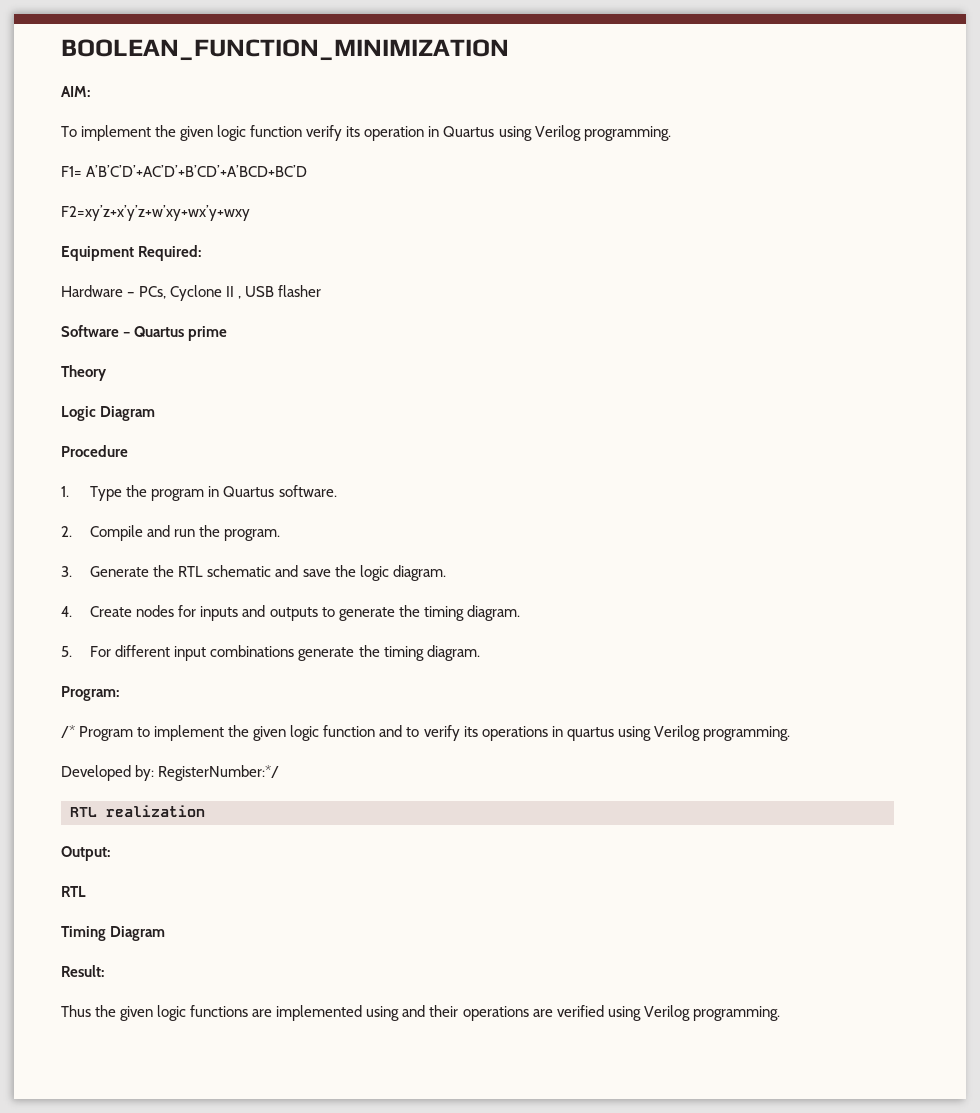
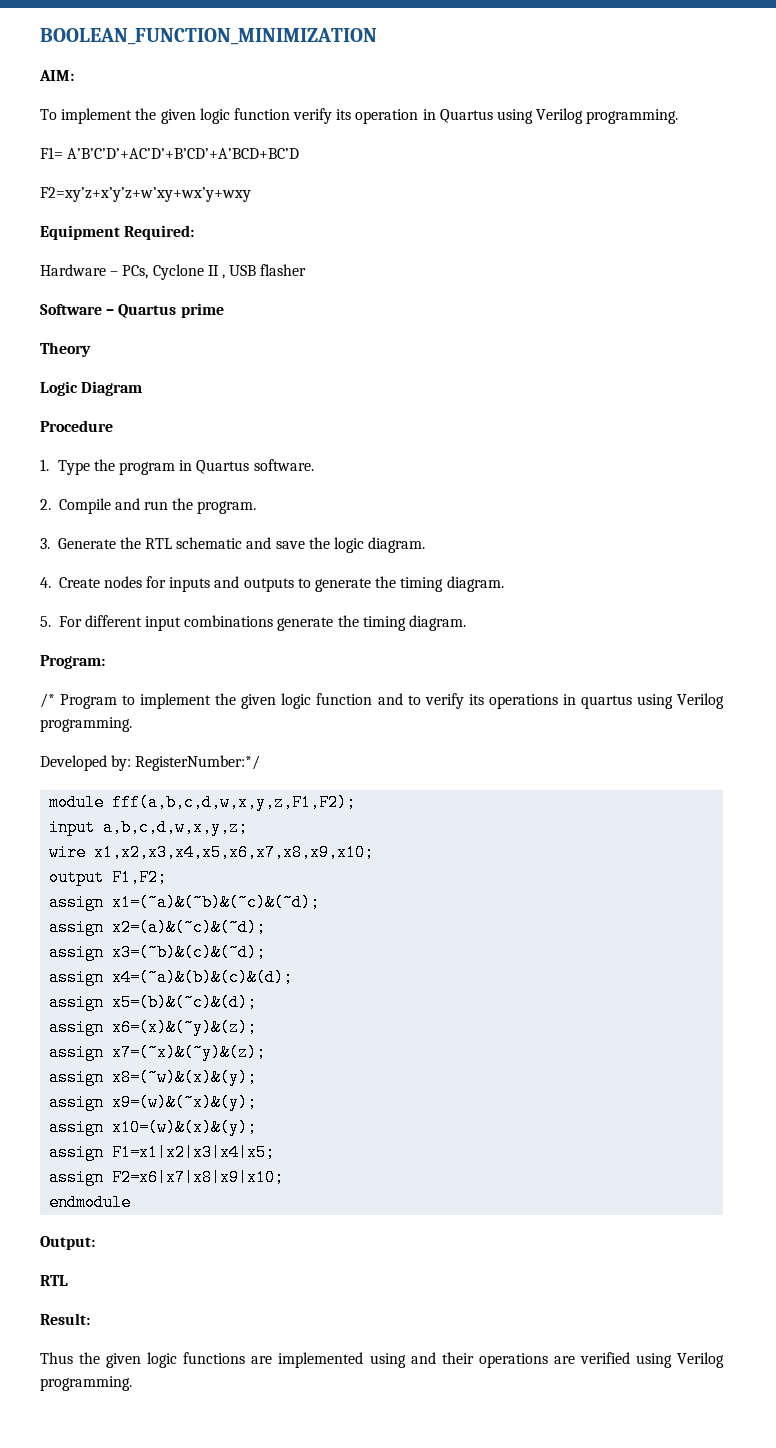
[70,805,205,817] RTL realization -> [49,794,357,811] [49,819,249,836] [49,844,375,861] [49,869,168,886] [49,894,321,911] [49,919,267,936] [49,944,267,961] [49,969,294,986] [49,994,258,1011] [49,1019,258,1036] [49,1044,267,1061] [49,1069,258,1086] [49,1094,258,1111] [49,1119,258,1136] [49,1144,276,1161] [49,1169,285,1186] [49,1194,132,1211] module fff(a,b,c,d,w,x,y,z,F1,F2); // input a,b,c,d,w,x,y,z; // wire x1,x2,x3,x4,x5,x6,x7,x8,x9,x10; // output F1,F2; // assign x1=(~a)&(~b)&(~c)&(~d); // assign x2=(a)&(~c)&(~d); // assign x3=(~b)&(c)&(~d); // assign x4=(~a)&(b)&(c)&(d); // assign x5=(b)&(~c)&(d); // assign x6=(x)&(~y)&(z); // assign x7=(~x)&(~y)&(z); // assign x8=(~w)&(x)&(y); // assign x9=(w)&(~x)&(y); // assign x10=(w)&(x)&(y); // assign F1=x1|x2|x3|x4|x5; // assign F2=x6|x7|x8|x9|x10; // endmodule
[61,926,166,941] // Timing Diagram -> (68, 1280) none

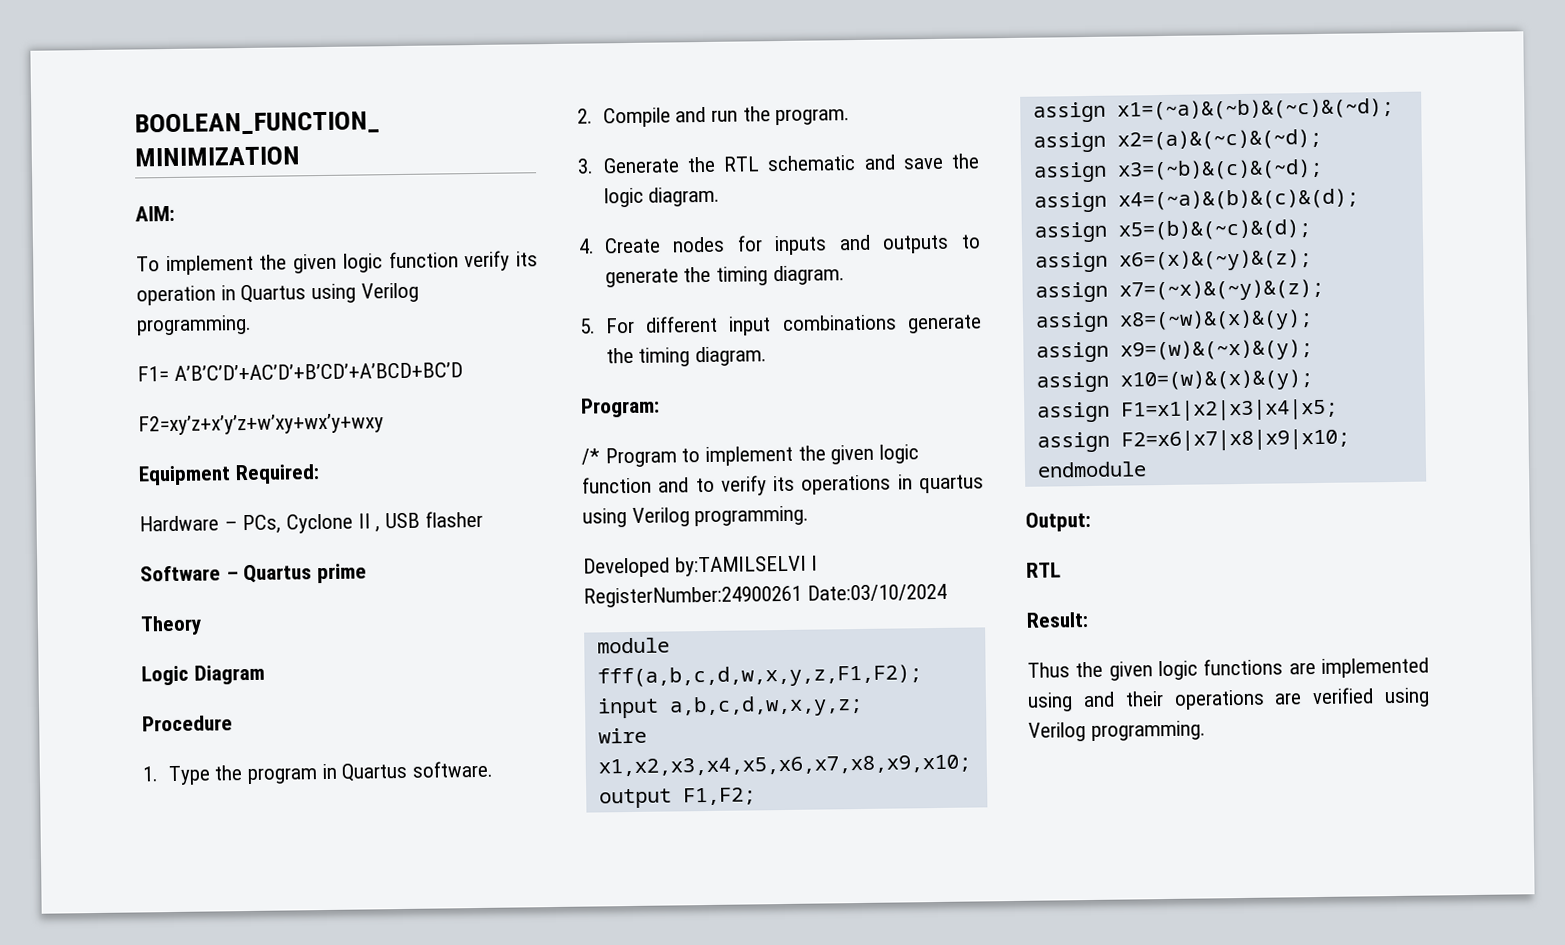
[111,755,261,771] by: RegisterNumber:*/ -> [674,555,819,577] [583,583,947,608] by:TAMILSELVI I RegisterNumber:24900261 Date:03/10/2024

